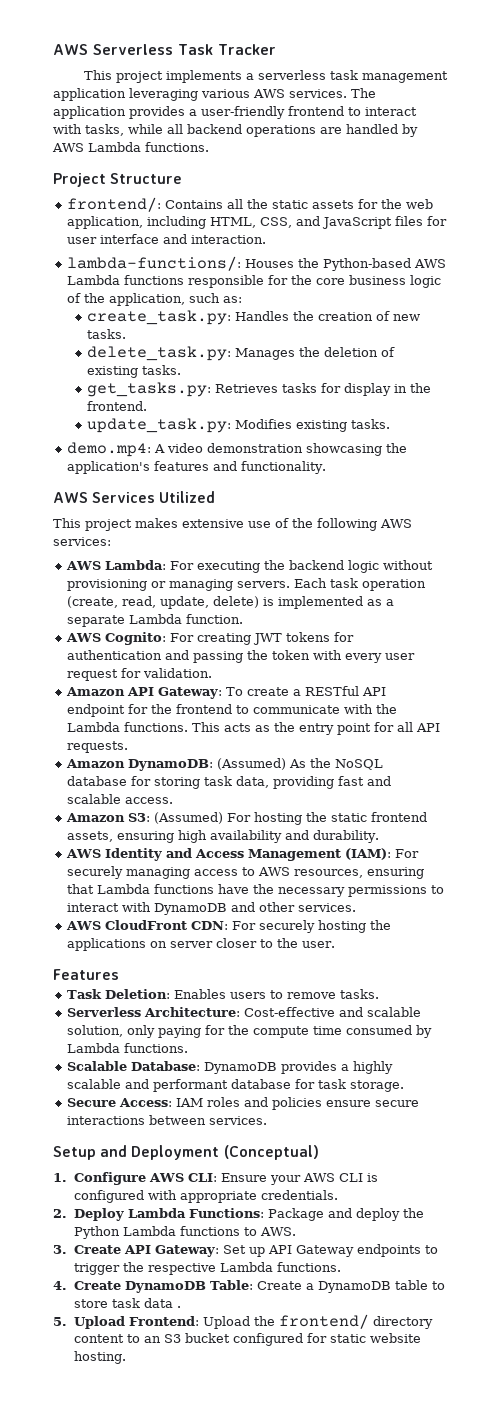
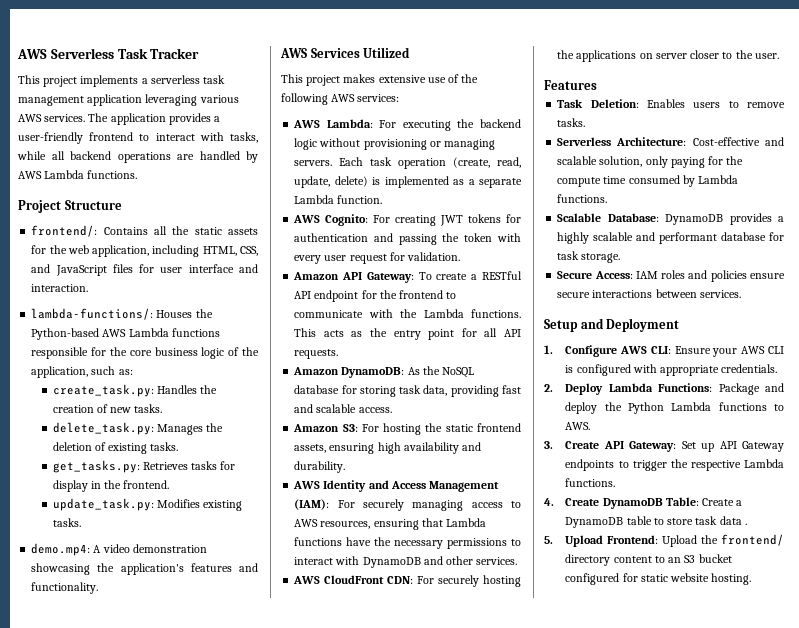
[217,758,287,770] (Assumed) -> (405, 372) none
[154,812,224,824] (Assumed) -> (358, 428) none
[223,1145,319,1160] (Conceptual) -> (680, 325) none

